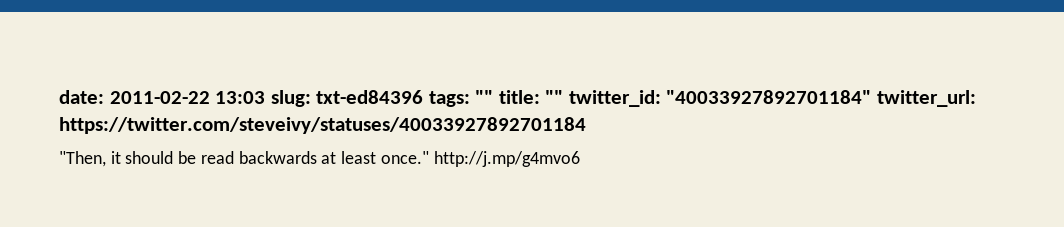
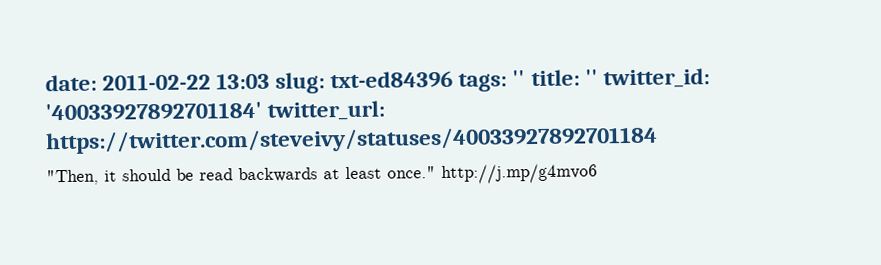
[475,90,872,107] "" title: "" twitter_id: "40033927892701184" -> [512,68,710,89] [45,101,262,121] '' title: '' twitter_id: '40033927892701184'

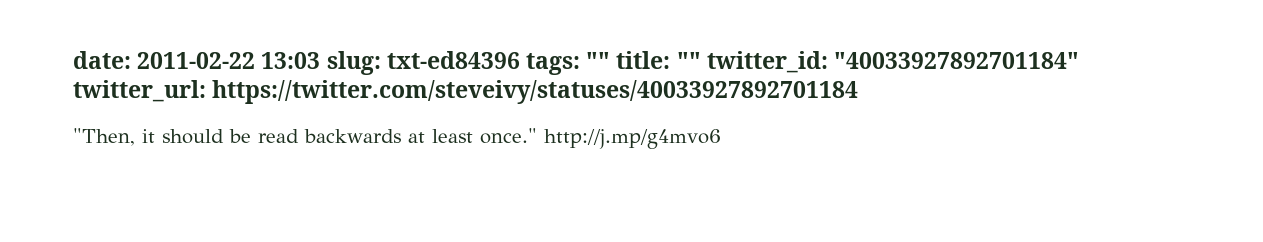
[512,68,710,89] [45,101,262,121] '' title: '' twitter_id: '40033927892701184' -> [586,51,1080,73] "" title: "" twitter_id: "40033927892701184"

